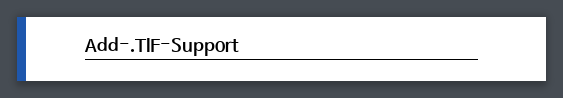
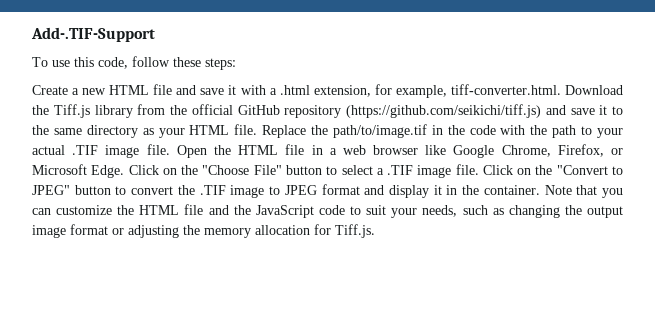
(239, 46) none -> [32,56,236,70] [32,84,623,98] [32,104,623,118] [32,124,623,138] [32,144,623,158] [32,164,623,178] [32,184,623,198] [32,204,624,218] [32,224,375,238] // To use this code, follow these steps: // Create a new HTML file and save it with a .html extension, for example, tiff-converter.html. Download the Tiff.js library from the official GitHub repository (https://github.com/seikichi/tiff.js) and save it to the same directory as your HTML file. Replace the path/to/image.tif in the code with the path to your actual .TIF image file. Open the HTML file in a web browser like Google Chrome, Firefox, or Microsoft Edge. Click on the "Choose File" button to select a .TIF image file. Click on the "Convert to JPEG" button to convert the .TIF image to JPEG format and display it in the container. Note that you can customize the HTML file and the JavaScript code to suit your needs, such as changing the output image format or adjusting the memory allocation for Tiff.js.

